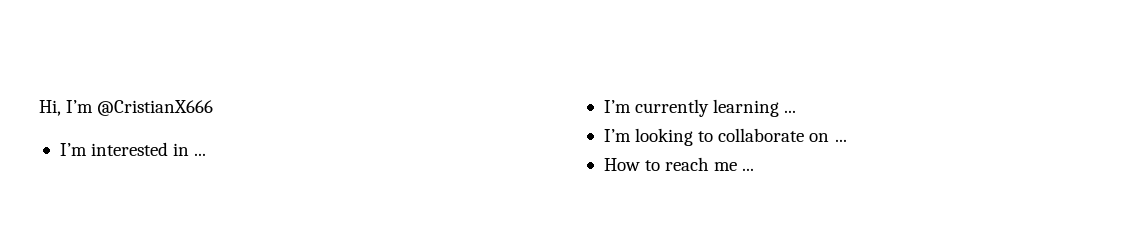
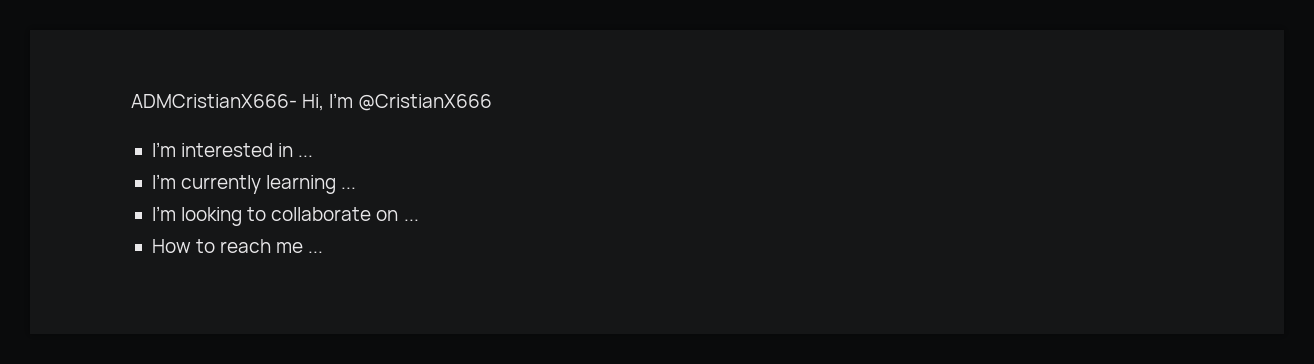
(39, 108) none -> [131,94,297,108] ADMCristianX666-

